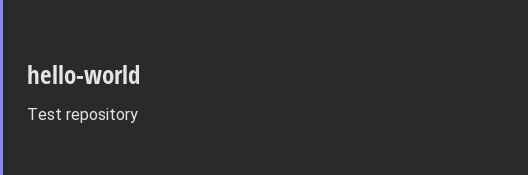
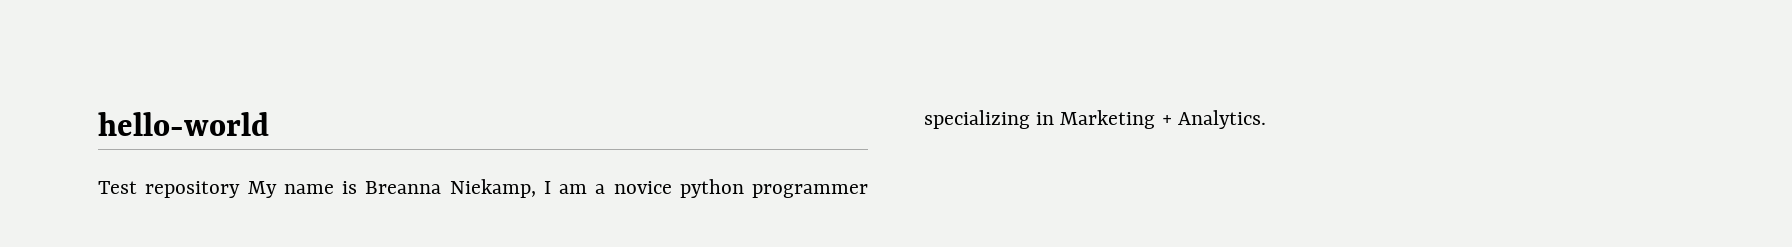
(139, 115) none -> [247,179,868,198] [924,110,1266,129] My name is Breanna Niekamp, I am a novice python programmer specializing in Marketing + Analytics.

